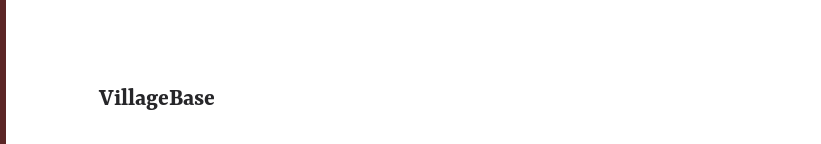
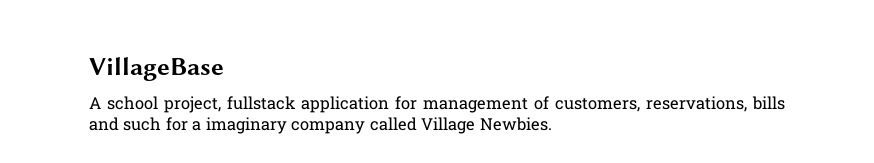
(215, 99) none -> [89,96,785,113] [89,117,552,134] // A school project, fullstack application for management of customers, reservations, bills and such for a imaginary company called Village Newbies.

